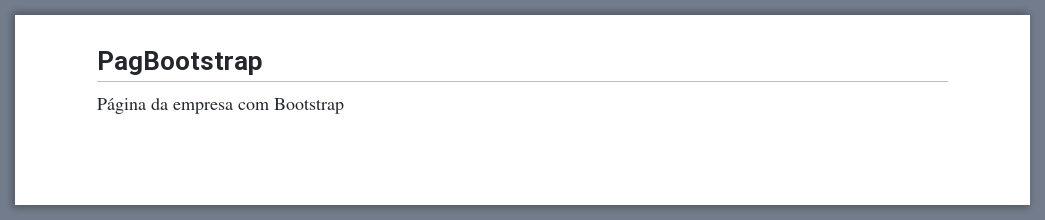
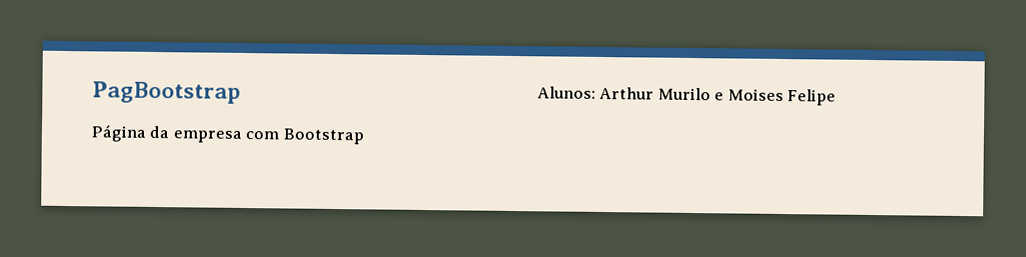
(344, 106) none -> [537,86,837,106] // Alunos: Arthur Murilo e Moises Felipe

